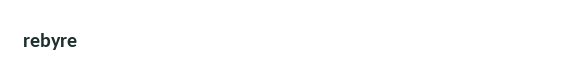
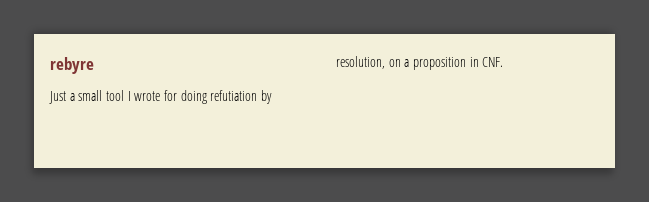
(77, 41) none -> [49,90,272,104] [336,56,504,70] // Just a small tool I wrote for doing refutiation by resolution, on a proposition in CNF.

